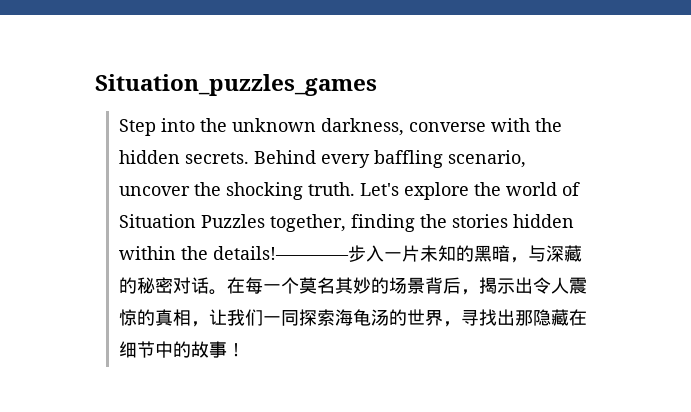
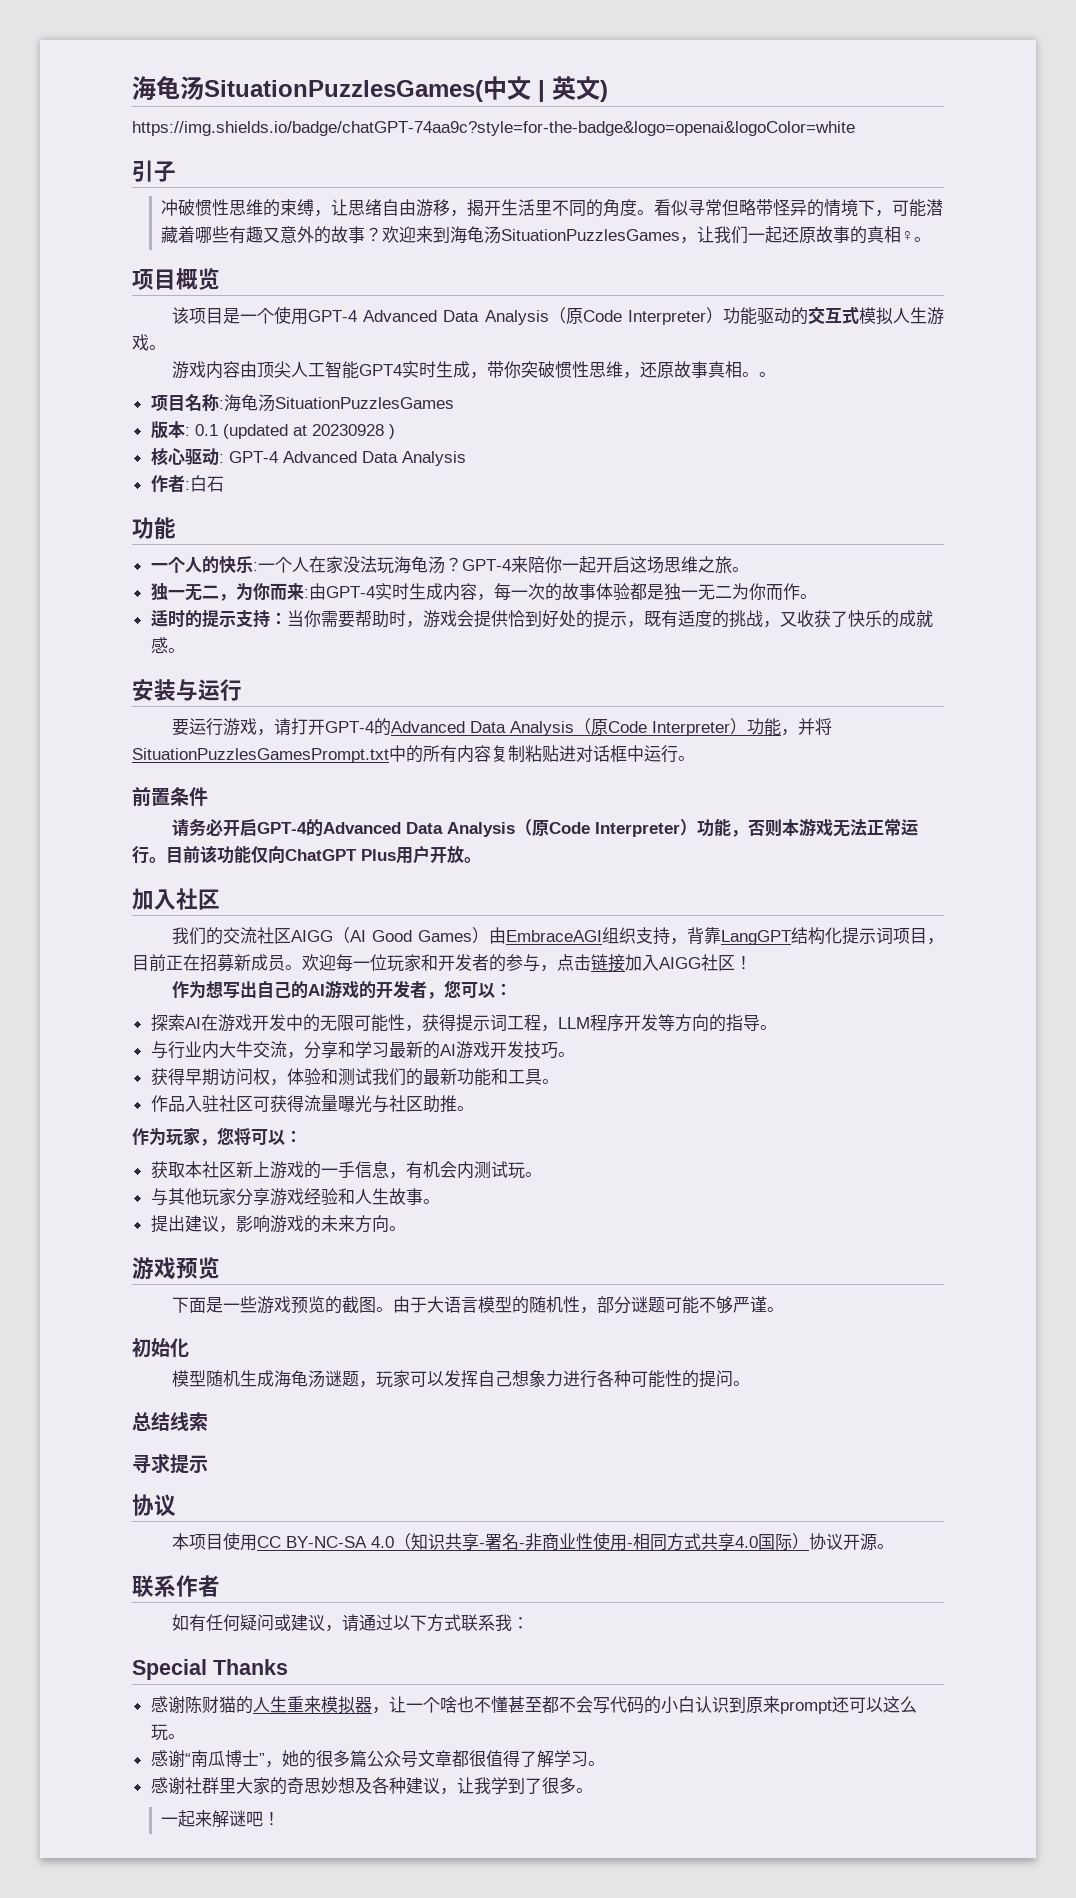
[95,74,377,96] [118,118,562,136] [118,150,526,168] [118,182,580,200] [118,214,574,232] [118,245,582,263] [118,277,587,295] [118,309,587,327] [118,341,227,358] Situation_puzzles_games // Step into the unknown darkness, converse with the hidden secrets. Behind every baffling scenario, uncover the shocking truth. Let's explore the world of Situation Puzzles together, finding the stories hidden within the details!————步入一片未知的黑暗，与深藏的秘密对话。在每一个莫名其妙的场景背后，揭示出令人震惊的真相，让我们一同探索海龟汤的世界，寻找出那隐藏在细节中的故事 -> [132,76,608,102] [132,121,855,136] [132,160,176,182] [160,199,943,217] [160,226,931,244] [132,268,220,290] [171,306,944,325] [132,334,166,351] [171,361,776,379] [150,394,454,412] [150,421,395,439] [150,448,466,466] [150,475,224,493] [132,517,176,539] [150,556,749,574] [150,583,817,601] [150,609,933,628] [150,637,185,654] [132,679,242,701] [171,718,832,736] [132,745,695,763] [132,787,208,807] [171,818,918,837] [132,845,481,864] [132,888,220,910] [171,927,944,945] [132,954,752,972] [171,980,512,999] [150,1014,777,1032] [150,1041,575,1059] [150,1068,559,1086] [150,1095,474,1113] [132,1127,302,1146] [150,1161,542,1179] [150,1188,440,1206] [150,1215,406,1233] [132,1257,220,1280] [171,1296,784,1314] [132,1338,189,1358] [171,1370,750,1388] [132,1412,208,1431] [132,1453,208,1474] [132,1494,176,1517] [171,1532,894,1551] [132,1575,220,1597] [171,1614,529,1632] [132,1659,288,1680] [150,1696,917,1714] [150,1724,185,1741] [150,1750,605,1768] [150,1777,593,1795] [160,1810,263,1828] 海龟汤SituationPuzzlesGames(中文 | 英文) // https://img.shields.io/badge/chatGPT-74aa9c?style=for-the-badge&logo=openai&logoColor=white // 引子 // 冲破惯性思维的束缚，让思绪自由游移，揭开生活里不同的角度。看似寻常但略带怪异的情境下，可能潜藏着哪些有趣又意外的故事？欢迎来到海龟汤SituationPuzzlesGames，让我们一起还原故事的真相♀。 // 项目概览 // 该项目是一个使用GPT-4 Advanced Data Analysis（原Code Interpreter）功能驱动的交互式模拟人生游戏。 // 游戏内容由顶尖人工智能GPT4实时生成，带你突破惯性思维，还原故事真相。。 // 项目名称:海龟汤SituationPuzzlesGames // 版本: 0.1 (updated at 20230928 ) // 核心驱动: GPT-4 Advanced Data Analysis // 作者:白石 // 功能 // 一个人的快乐:一个人在家没法玩海龟汤？GPT-4来陪你一起开启这场思维之旅。 // 独一无二，为你而来:由GPT-4实时生成内容，每一次的故事体验都是独一无二为你而作。 // 适时的提示支持：当你需要帮助时，游戏会提供恰到好处的提示，既有适度的挑战，又收获了快乐的成就感。 // 安装与运行 // 要运行游戏，请打开GPT-4的Advanced Data Analysis（原Code Interpreter）功能，并将SituationPuzzlesGamesPrompt.txt中的所有内容复制粘贴进对话框中运行。 // 前置条件 // 请务必开启GPT-4的Advanced Data Analysis（原Code Interpreter）功能，否则本游戏无法正常运行。目前该功能仅向ChatGPT Plus用户开放。 // 加入社区 // 我们的交流社区AIGG（AI Good Games）由EmbraceAGI组织支持，背靠LangGPT结构化提示词项目，目前正在招募新成员。欢迎每一位玩家和开发者的参与，点击链接加入AIGG社区！ // 作为想写出自己的AI游戏的开发者，您可以： // 探索AI在游戏开发中的无限可能性，获得提示词工程，LLM程序开发等方向的指导。 // 与行业内大牛交流，分享和学习最新的AI游戏开发技巧。 // 获得早期访问权，体验和测试我们的最新功能和工具。 // 作品入驻社区可获得流量曝光与社区助推。 // 作为玩家，您将可以： // 获取本社区新上游戏的一手信息，有机会内测试玩。 // 与其他玩家分享游戏经验和人生故事。 // 提出建议，影响游戏的未来方向。 // 游戏预览 // 下面是一些游戏预览的截图。由于大语言模型的随机性，部分谜题可能不够严谨。 // 初始化 // 模型随机生成海龟汤谜题，玩家可以发挥自己想象力进行各种可能性的提问。 // 总结线索 // 寻求提示 // 协议 // 本项目使用CC BY-NC-SA 4.0（知识共享-署名-非商业性使用-相同方式共享4.0国际）协议开源。 // 联系作者 // 如有任何疑问或建议，请通过以下方式联系我： // Special Thanks // 感谢陈财猫的人生重来模拟器，让一个啥也不懂甚至都不会写代码的小白认识到原来prompt还可以这么玩。 // 感谢“南瓜博士”，她的很多篇公众号文章都很值得了解学习。 // 感谢社群里大家的奇思妙想及各种建议，让我学到了很多。 // 一起来解谜吧

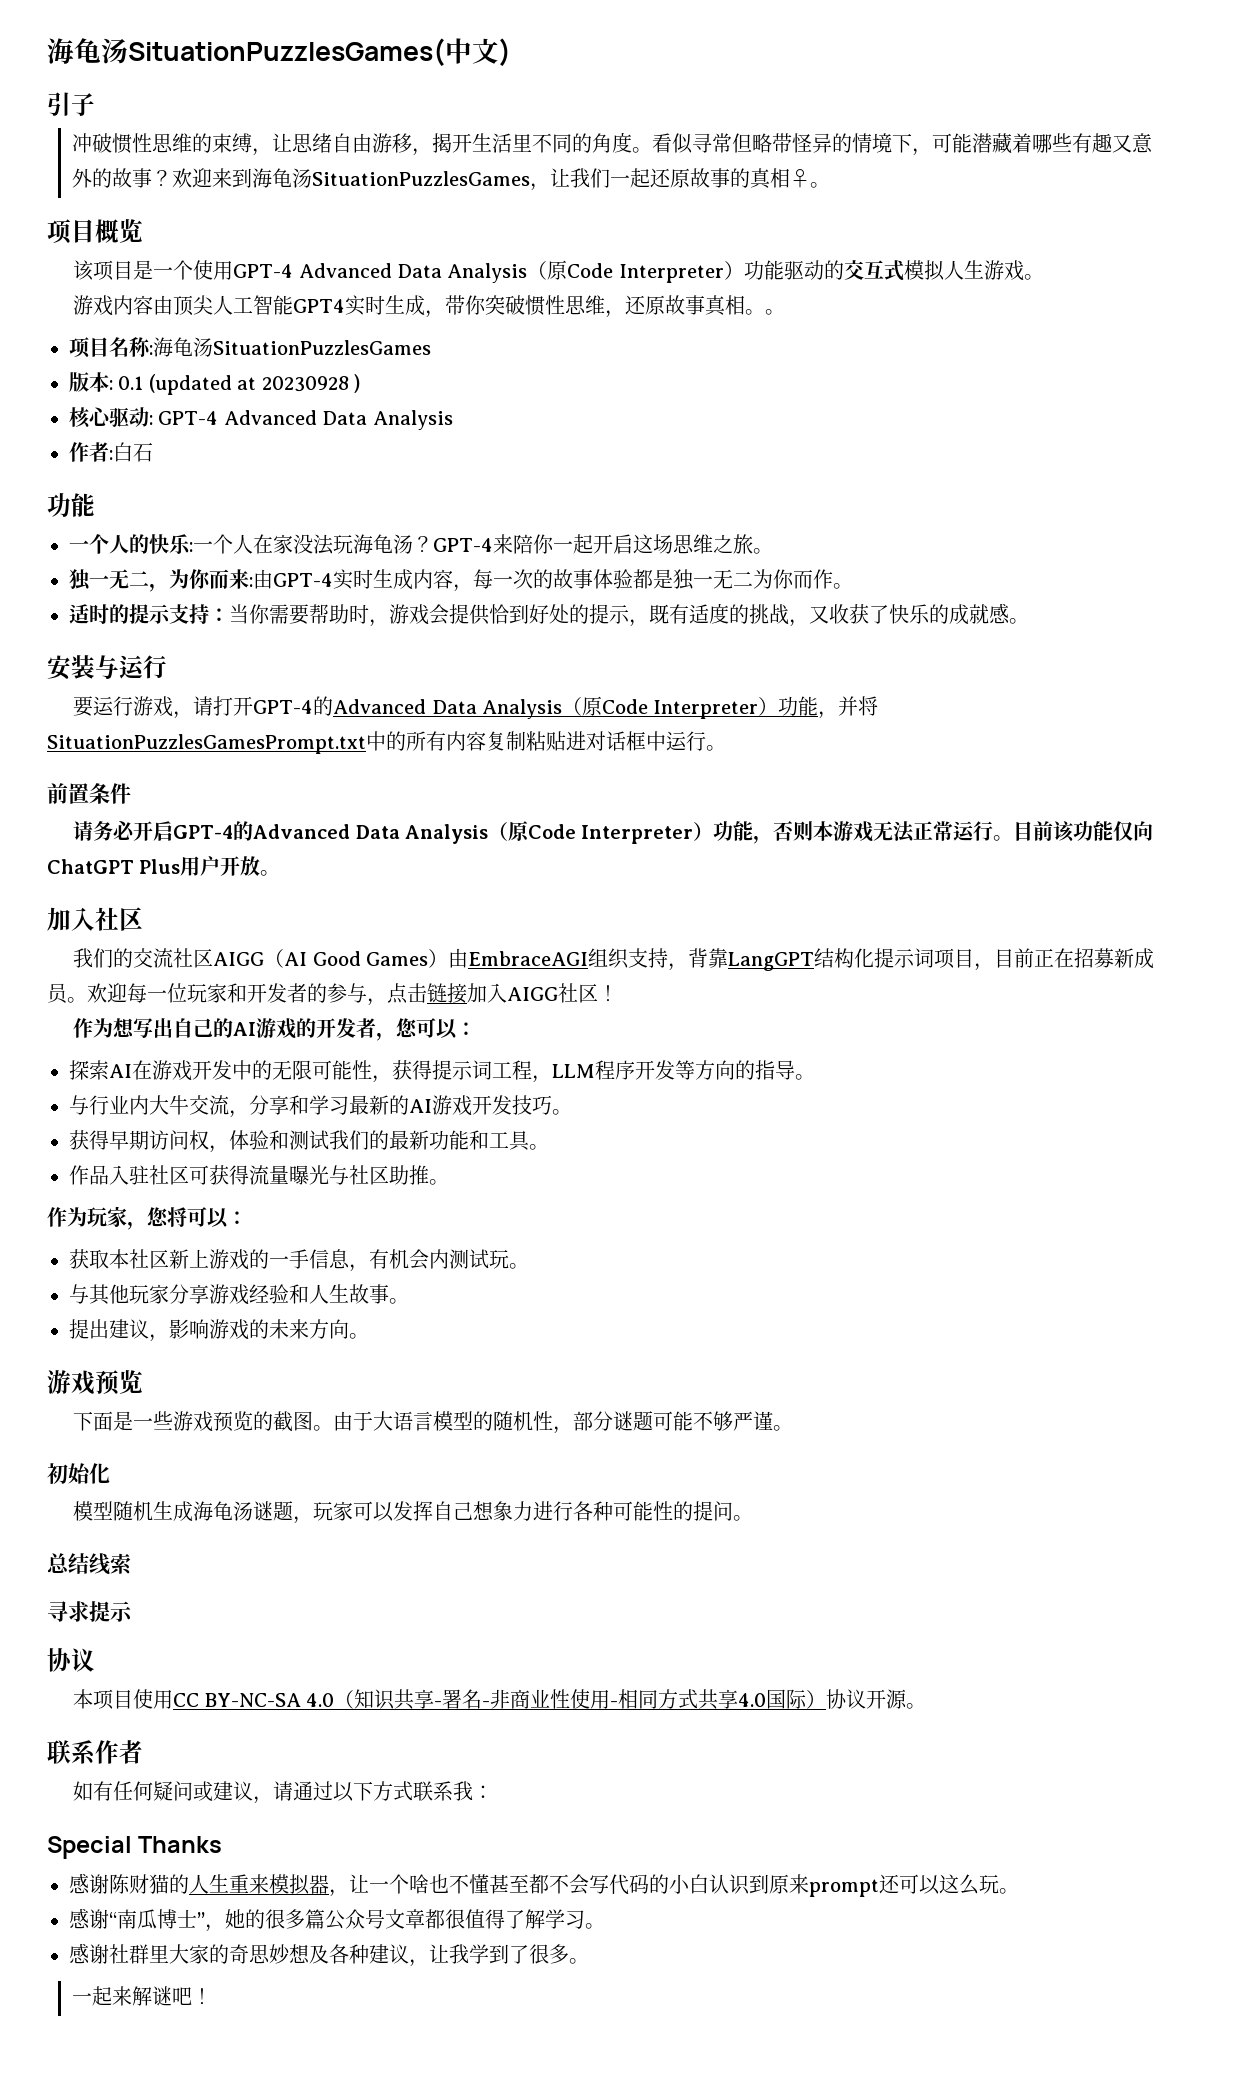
[538,76,608,102] [132,121,855,136] | 英文) // https://img.shields.io/badge/chatGPT-74aa9c?style=for-the-badge&logo=openai&logoColor=white -> [499,38,511,67] )

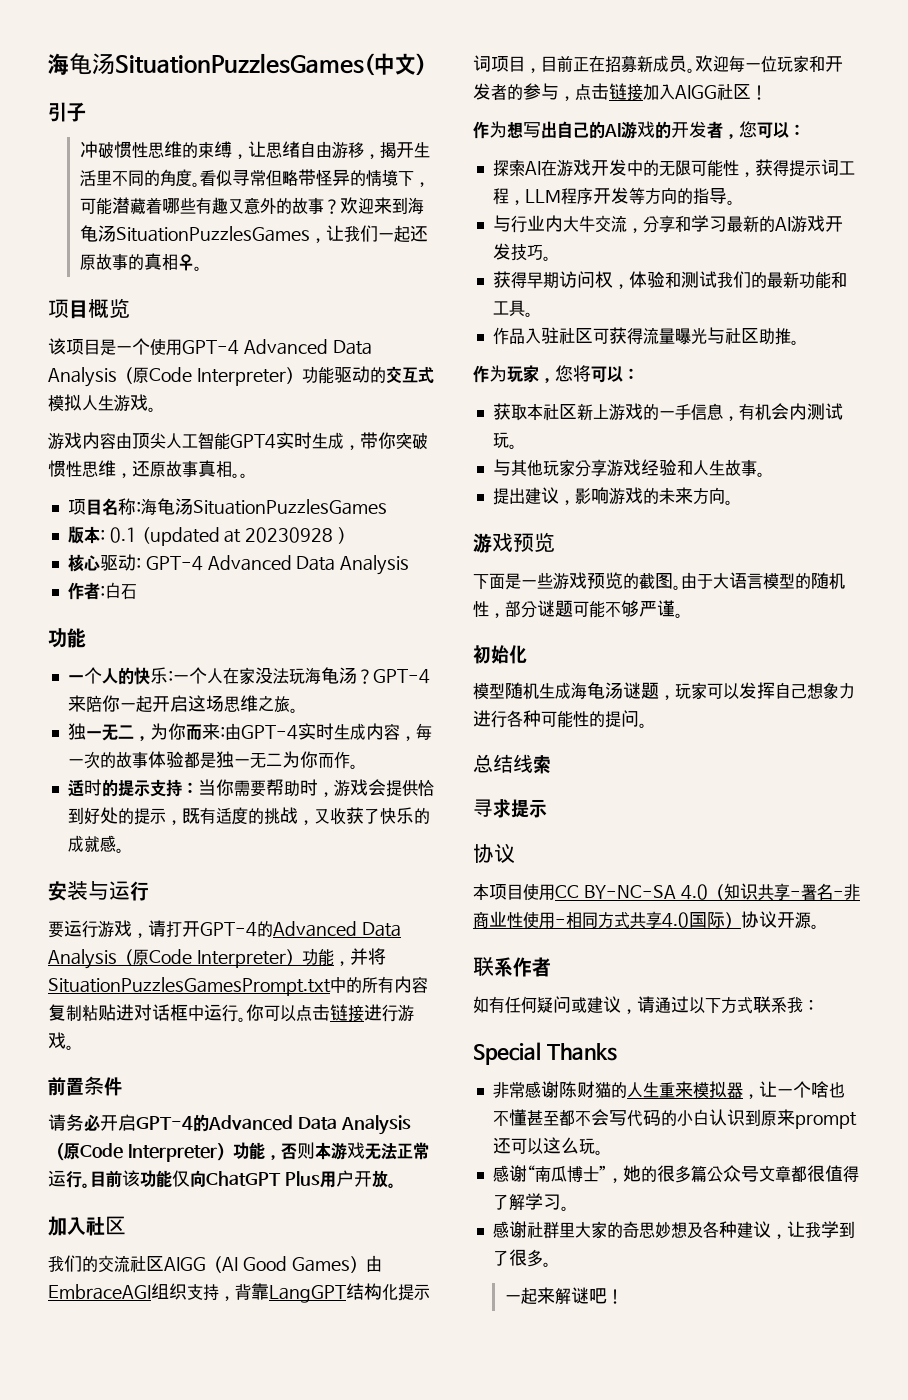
(726, 748) none -> [246,1004,414,1022] [48,1032,74,1050] 你可以点击链接进行游戏。
(223, 1844) none -> [492,1082,525,1099] 非常

